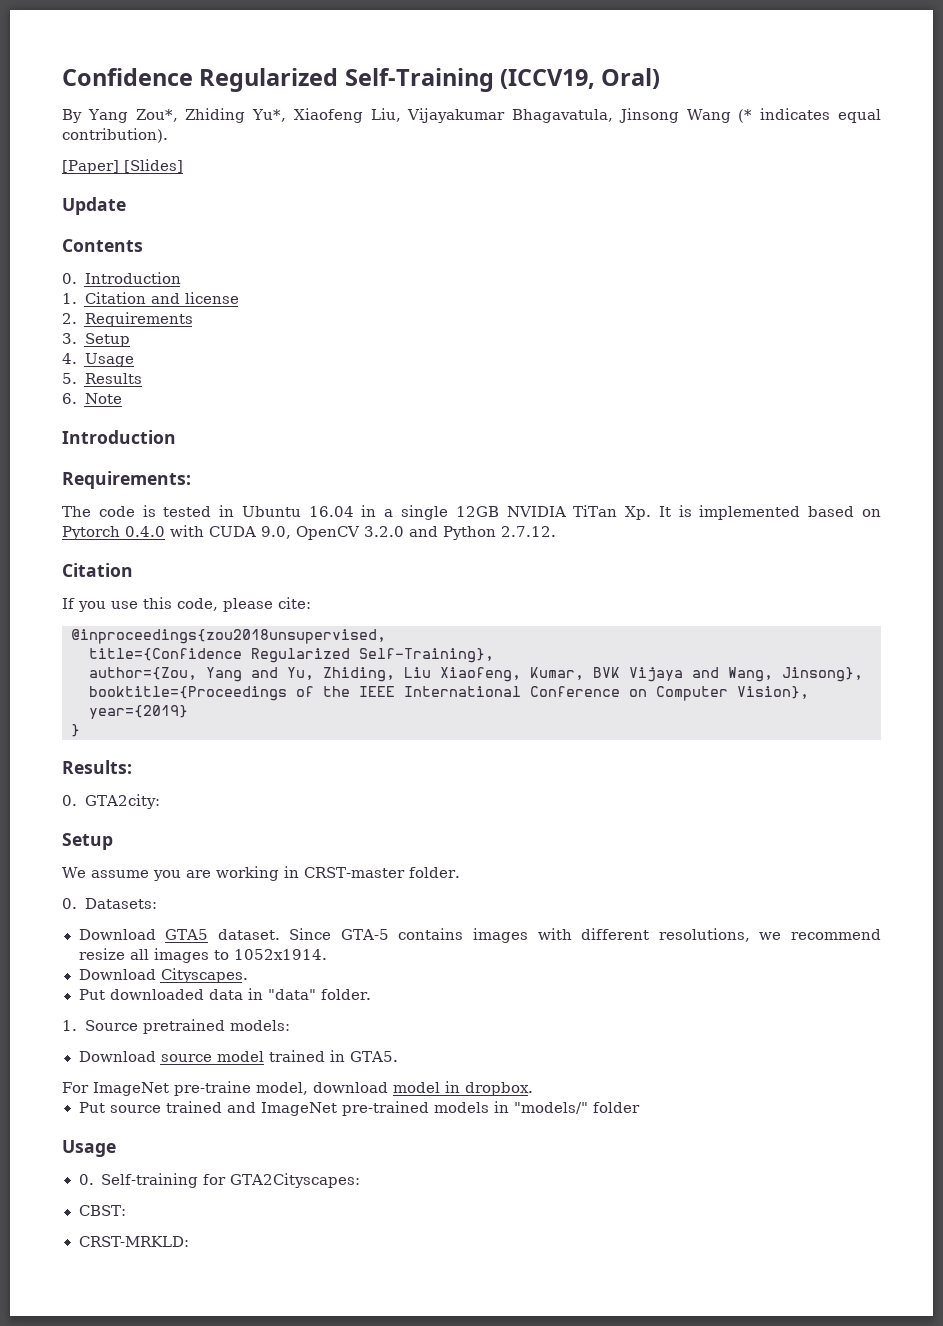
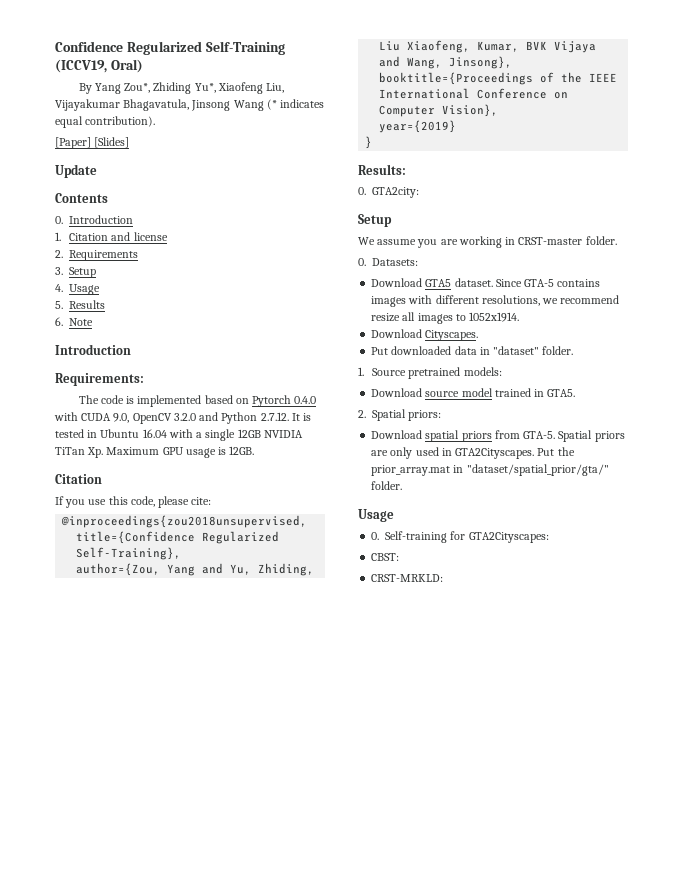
[163,505,692,520] tested in Ubuntu 16.04 in a single 12GB NVIDIA TiTan Xp. It is -> (135, 400) none
(556, 531) none -> [291,413,312,421] [55,429,303,441] [55,446,255,458] It is tested in Ubuntu 16.04 with a single 12GB NVIDIA TiTan Xp. Maximum GPU usage is 12GB.
[267,989,316,1000] "data" -> [493,346,540,355] "dataset"
[62,1081,533,1096] [78,1101,640,1116] For ImageNet pre-traine model, download model in dropbox. // Put source trained and ImageNet pre-trained models in "models/" folder -> [358,409,442,421] [371,430,625,442] [371,447,575,459] [371,464,609,476] [371,481,403,490] 2. Spatial priors: // Download spatial priors from GTA-5. Spatial priors are only used in GTA2Cityscapes. Put the prior_array.mat in "dataset/spatial_prior/gta/" folder.

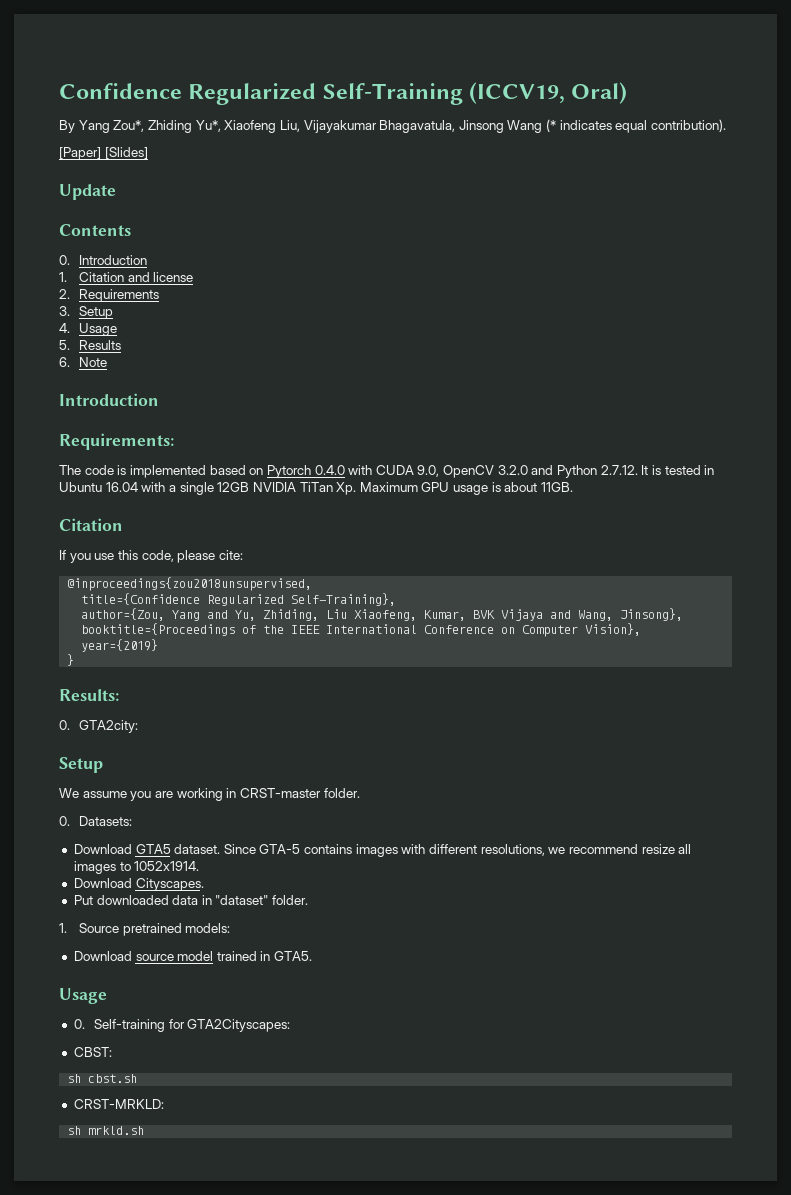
[229,446,255,455] 12GB. -> [504,482,574,492] about 11GB.
[358,409,442,421] [371,430,625,442] [371,447,575,459] [371,464,609,476] [371,481,403,490] // 2. Spatial priors: // Download spatial priors from GTA-5. Spatial priors are only used in GTA2Cityscapes. Put the prior_array.mat in "dataset/spatial_prior/gta/" folder. -> (313, 956) none
(400, 557) none -> [67,1074,138,1083] // sh cbst.sh
(444, 578) none -> [67,1126,145,1135] // sh mrkld.sh

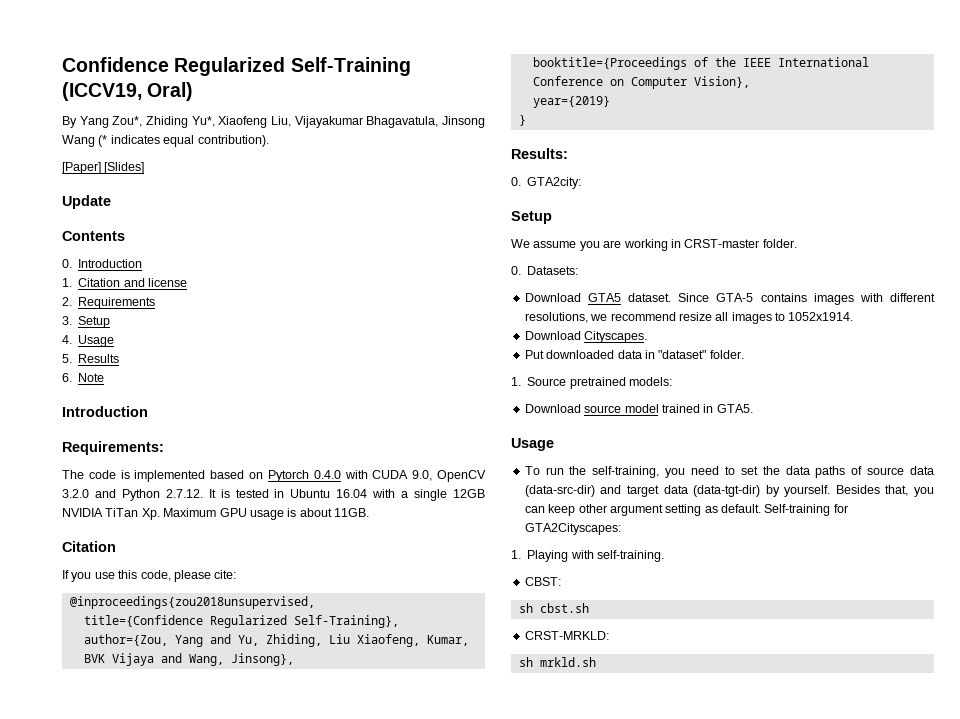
[73,1019,85,1029] 0. -> [524,466,935,478] [524,485,934,497] [524,504,761,516] To run the self-training, you need to set the data paths of source data (data-src-dir) and target data (data-tgt-dir) by yourself. Besides that, you can keep other argument setting as default.
(291, 1025) none -> [511,550,664,562] // 1. Playing with self-training.

